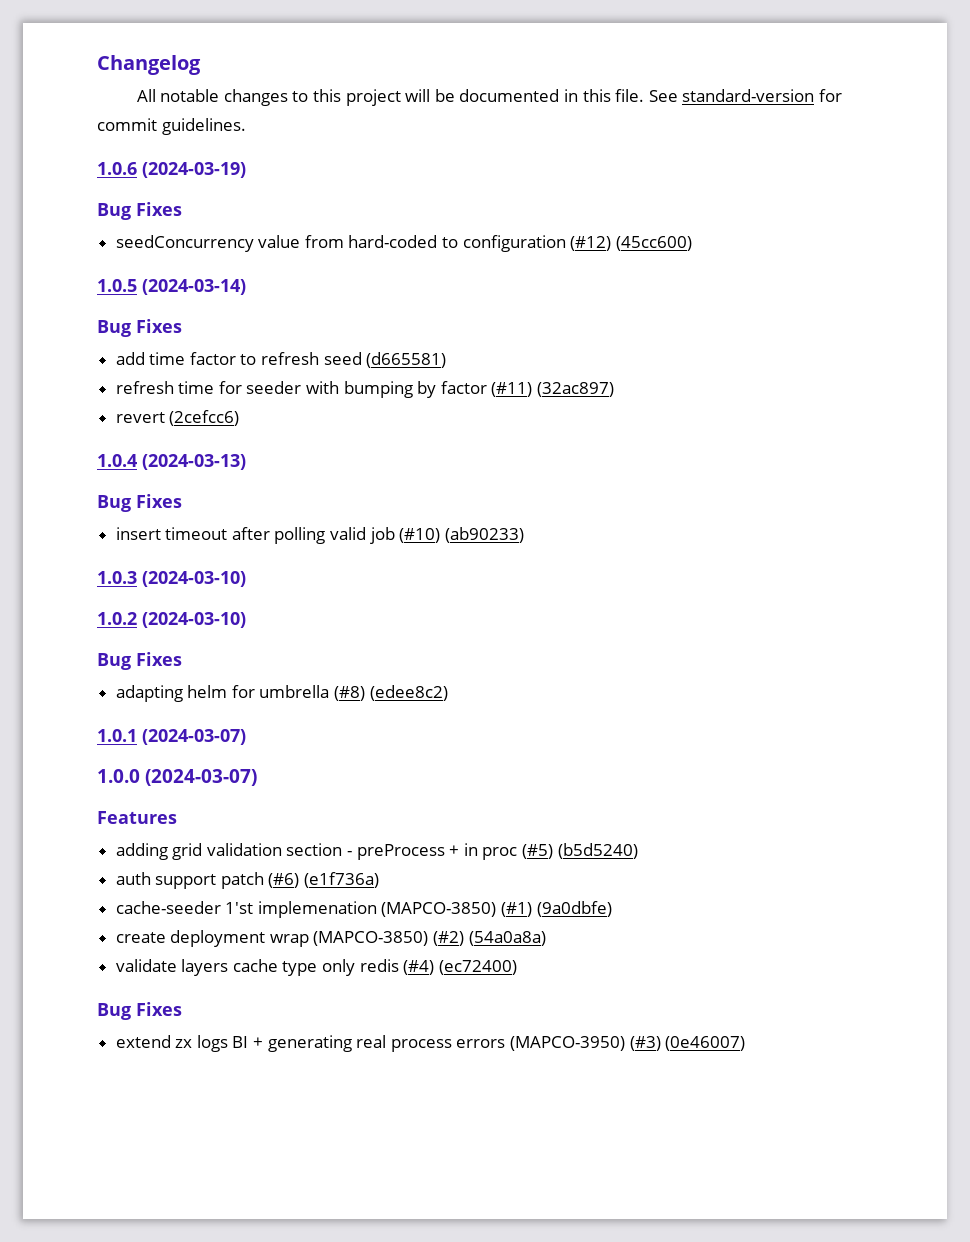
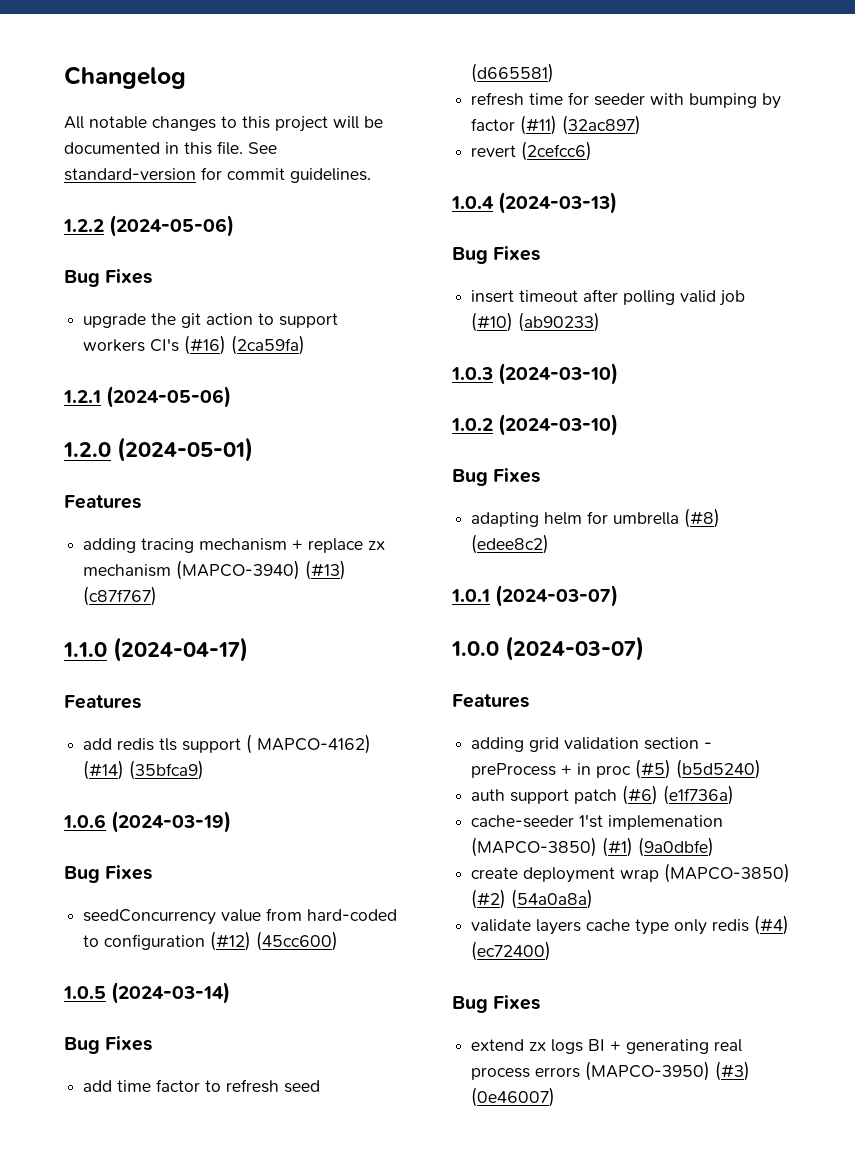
(246, 126) none -> [63,215,235,237] [64,269,153,287] [83,313,339,328] [83,335,306,355] [63,386,232,408] [63,437,253,462] [64,495,141,509] [83,538,386,553] [83,560,347,580] [83,586,158,606] [63,637,248,662] [64,695,141,709] [83,734,372,754] [83,760,205,780] // 1.2.2 (2024-05-06) // Bug Fixes // upgrade the git action to support workers CI's (#16) (2ca59fa) // 1.2.1 (2024-05-06) // 1.2.0 (2024-05-01) // Features // adding tracing mechanism + replace zx mechanism (MAPCO-3940) (#13) (c87f767) // 1.1.0 (2024-04-17) // Features // add redis tls support ( MAPCO-4162) (#14) (35bfca9)

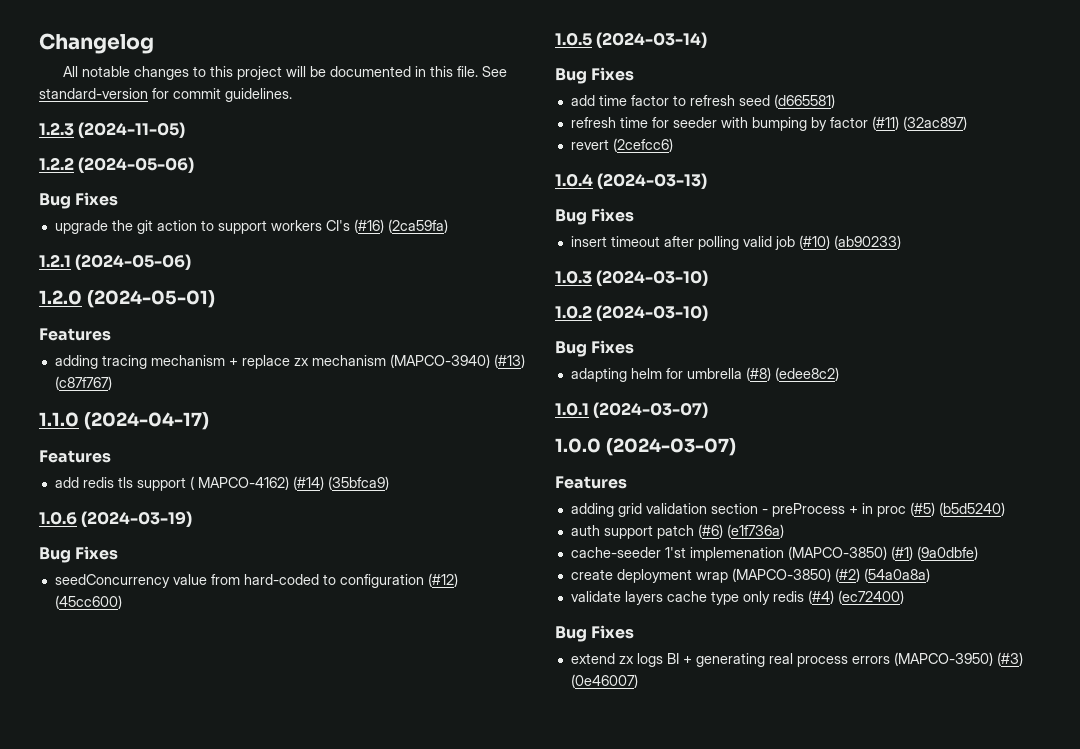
(371, 175) none -> [39,122,186,138] // 1.2.3 (2024-11-05)

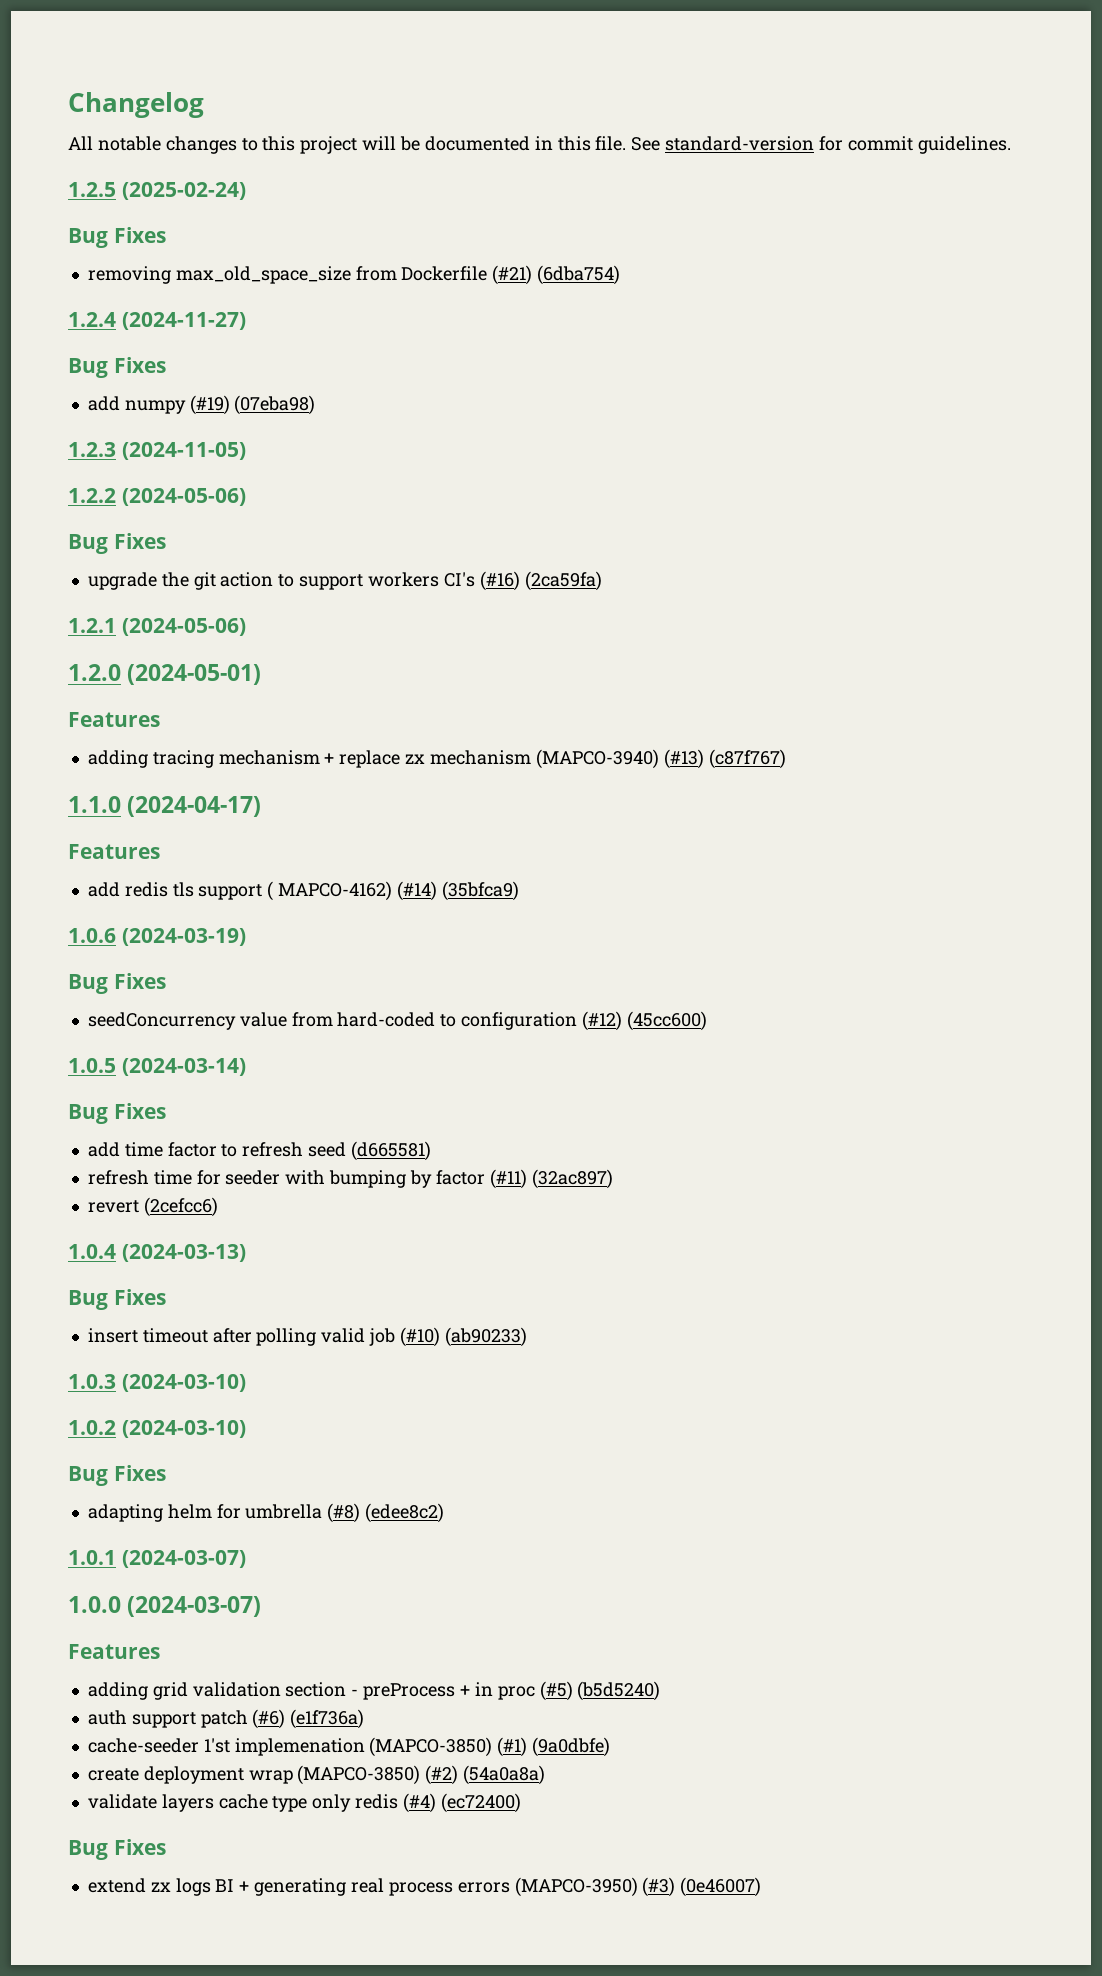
(292, 95) none -> [68,182,246,200] [68,227,166,248] [87,265,621,285] [68,312,246,330] [68,357,166,378] [87,395,316,415] // 1.2.5 (2025-02-24) // Bug Fixes // removing max_old_space_size from Dockerfile (#21) (6dba754) // 1.2.4 (2024-11-27) // Bug Fixes // add numpy (#19) (07eba98)

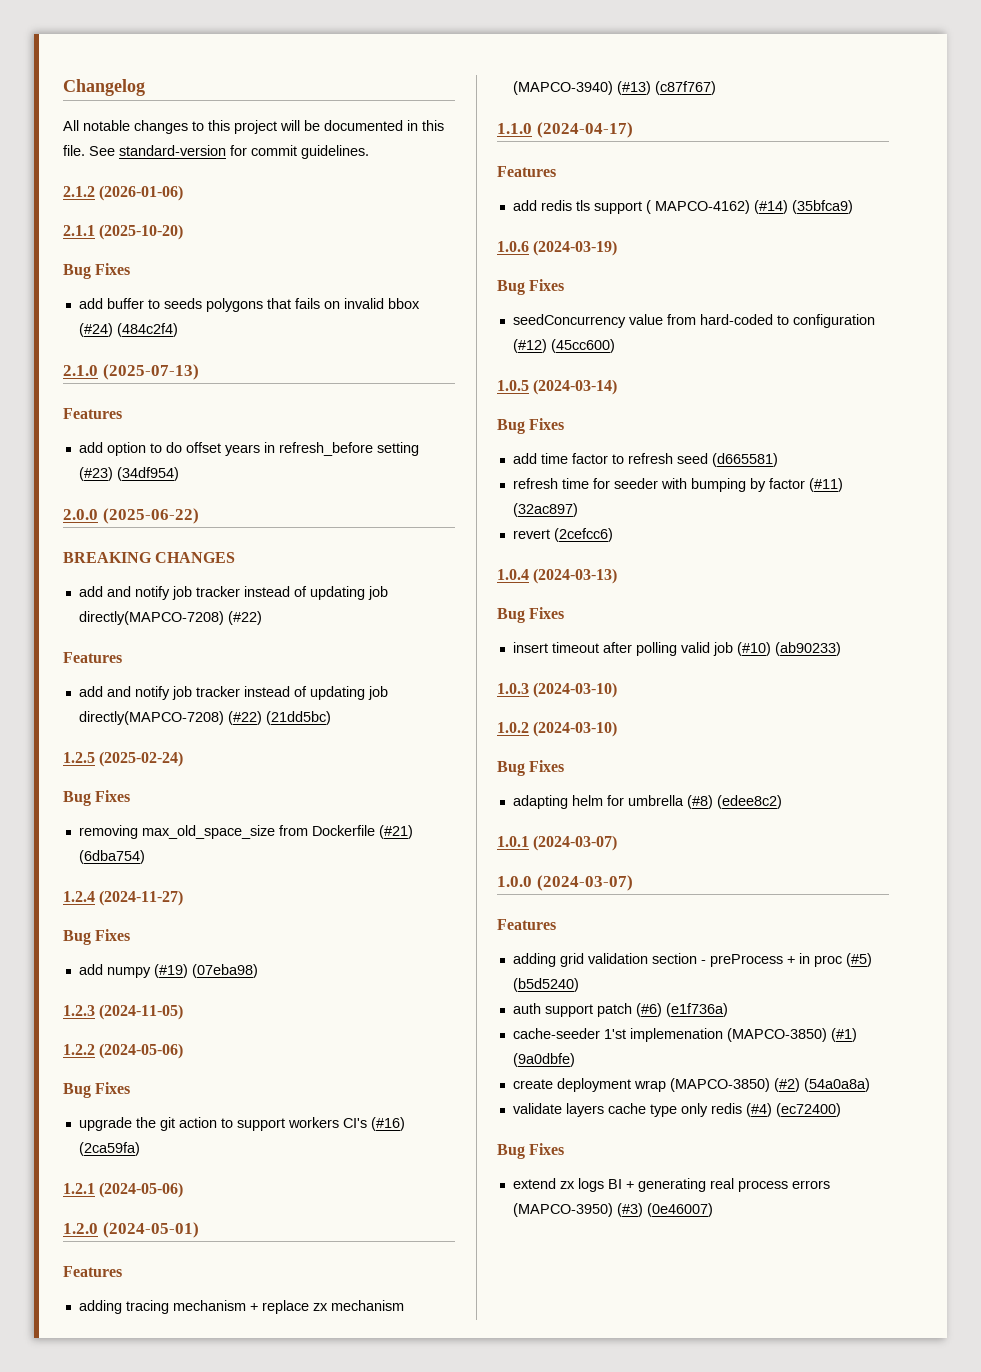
(1011, 145) none -> [63,185,184,201] [63,224,184,240] [63,263,131,279] [78,298,420,312] [78,323,178,337] [63,364,199,380] [63,408,122,419] [78,442,419,456] [78,467,179,481] [63,508,199,524] [63,552,236,563] [78,586,388,600] [78,611,262,625] [63,652,122,663] [78,686,388,700] [78,711,331,725] // 2.1.2 (2026-01-06) // 2.1.1 (2025-10-20) // Bug Fixes // add buffer to seeds polygons that fails on invalid bbox (#24) (484c2f4) // 2.1.0 (2025-07-13) // Features // add option to do offset years in refresh_before setting (#23) (34df954) // 2.0.0 (2025-06-22) // BREAKING CHANGES // add and notify job tracker instead of updating job directly(MAPCO-7208) (#22) // Features // add and notify job tracker instead of updating job directly(MAPCO-7208) (#22) (21dd5bc)

